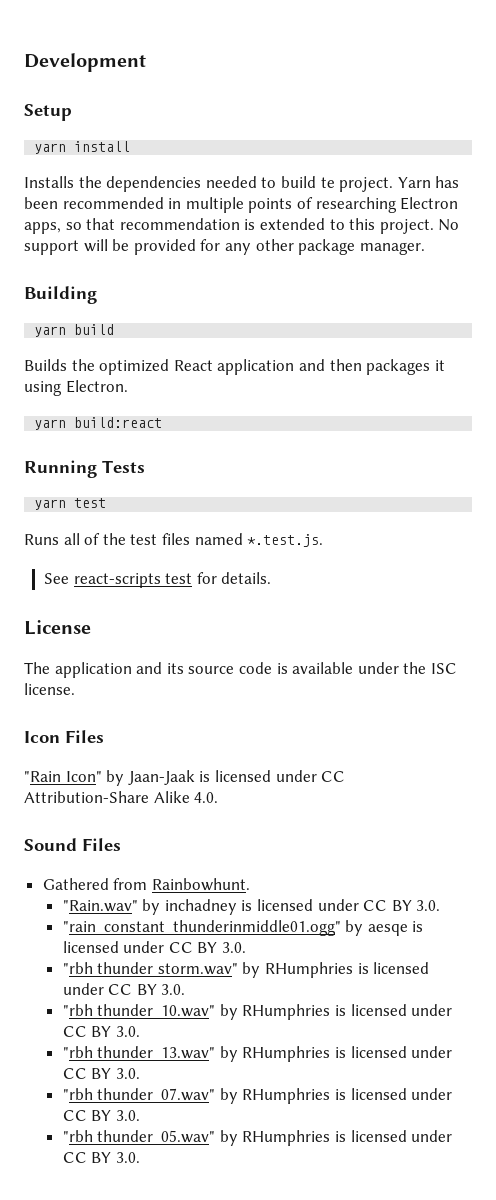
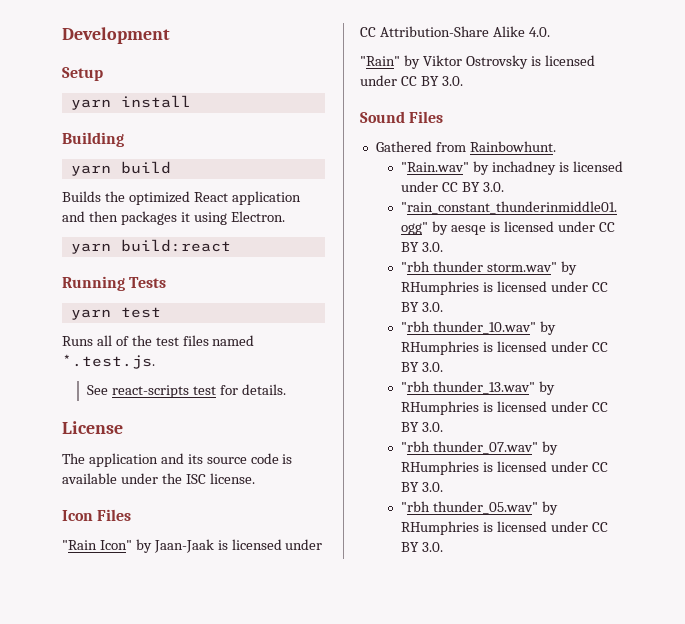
[24,176,460,192] [24,197,459,213] [24,218,460,234] [24,239,425,255] // Installs the dependencies needed to build te project. Yarn has been recommended in multiple points of researching Electron apps, so that recommendation is extended to this project. No support will be provided for any other package manager. -> (191, 101) none
(219, 797) none -> [360,55,595,69] [360,75,463,86] // "Rain" by Viktor Ostrovsky is licensed under CC BY 3.0.

